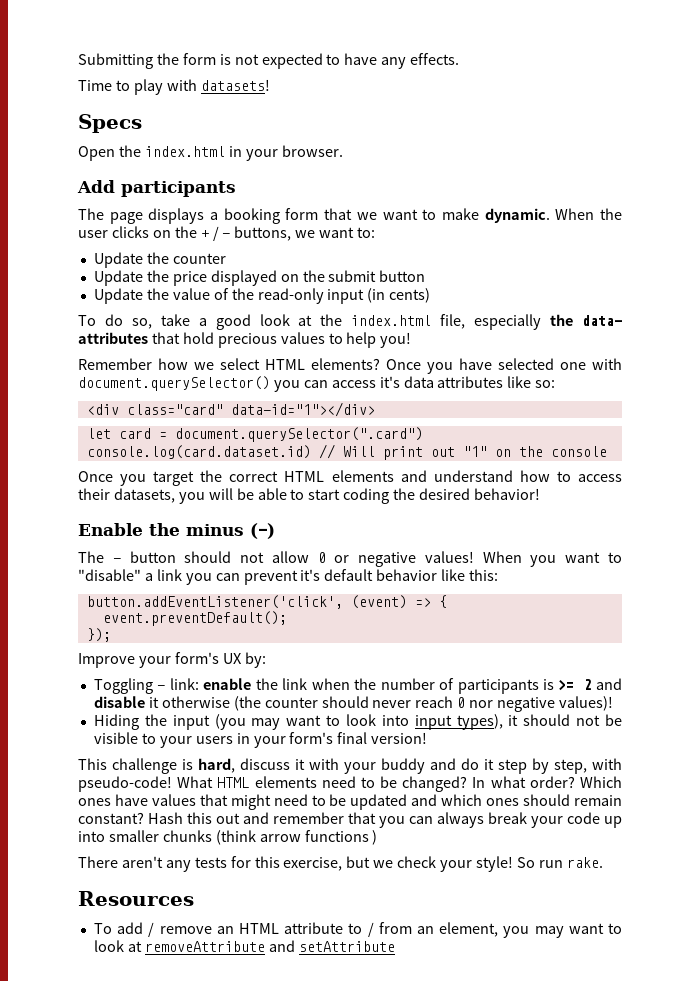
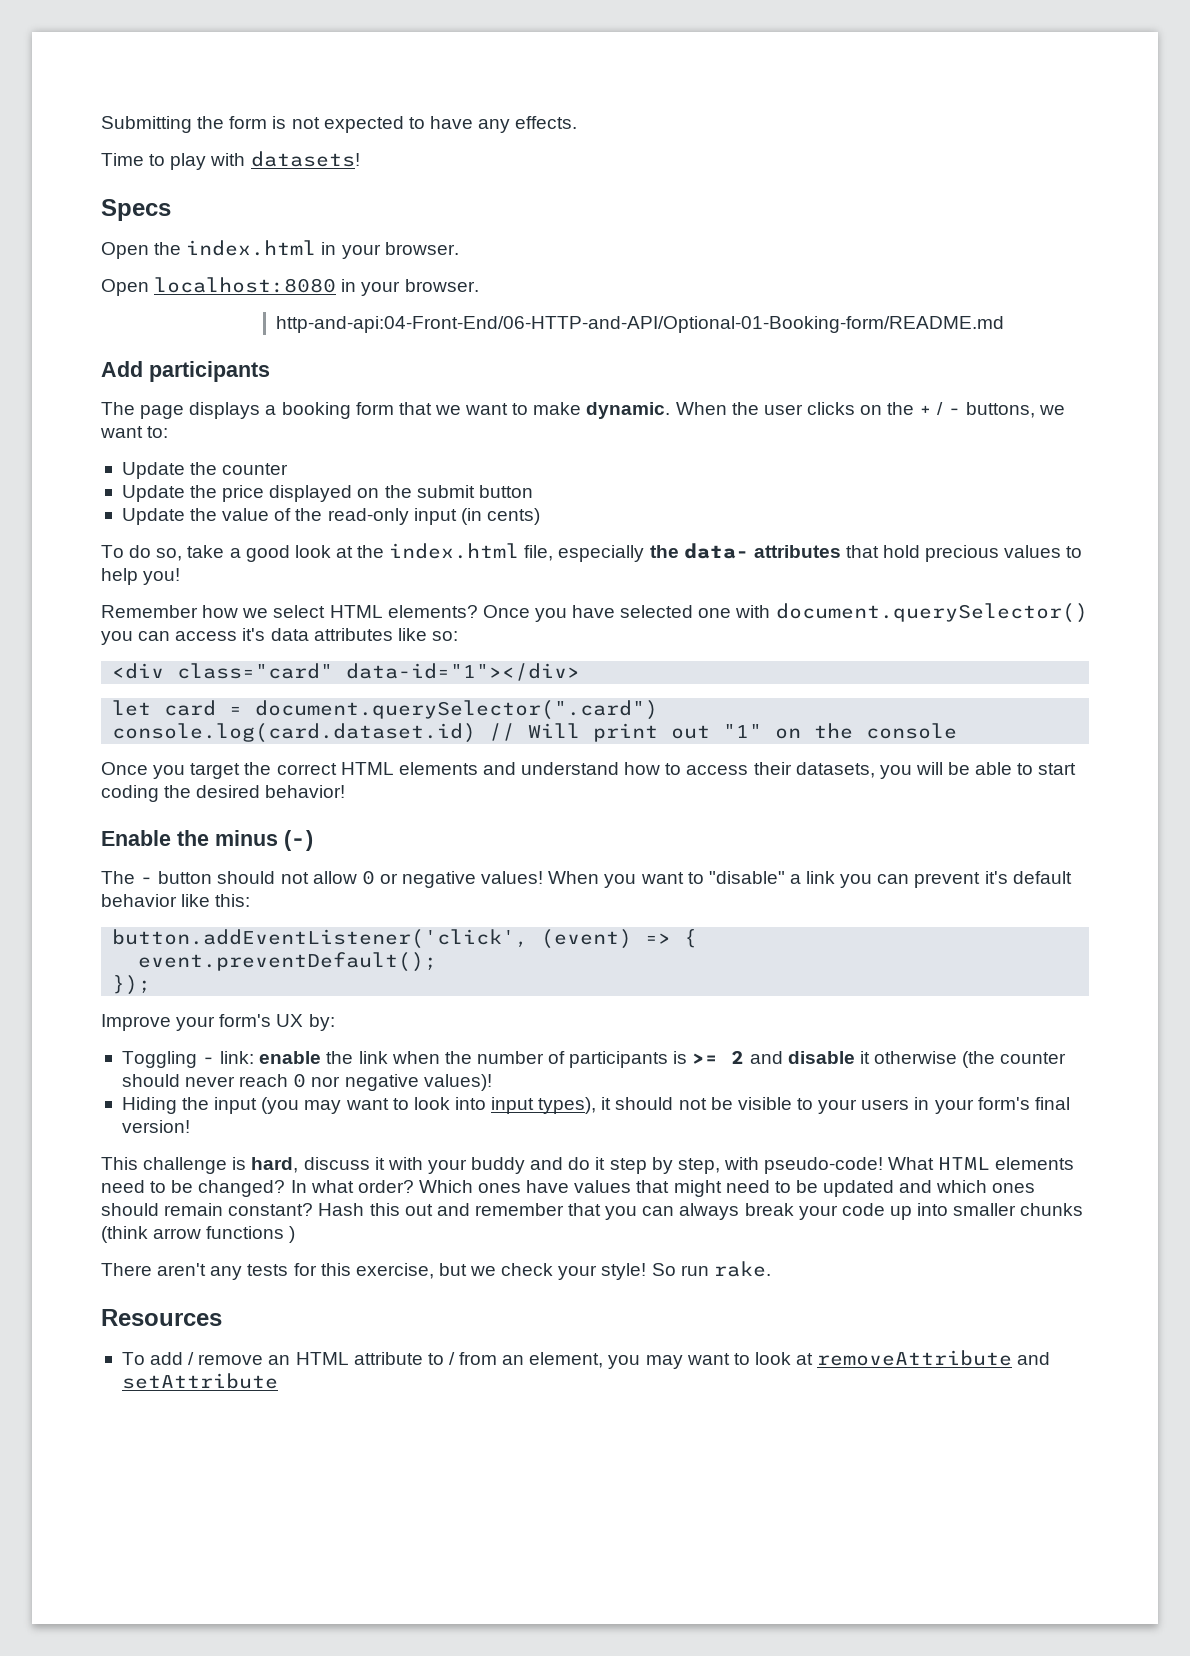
(343, 151) none -> [101,277,479,296] [276,316,1005,333] // Open localhost:8080 in your browser. // http-and-api:04-Front-End/06-HTTP-and-API/Optional-01-Booking-form/README.md

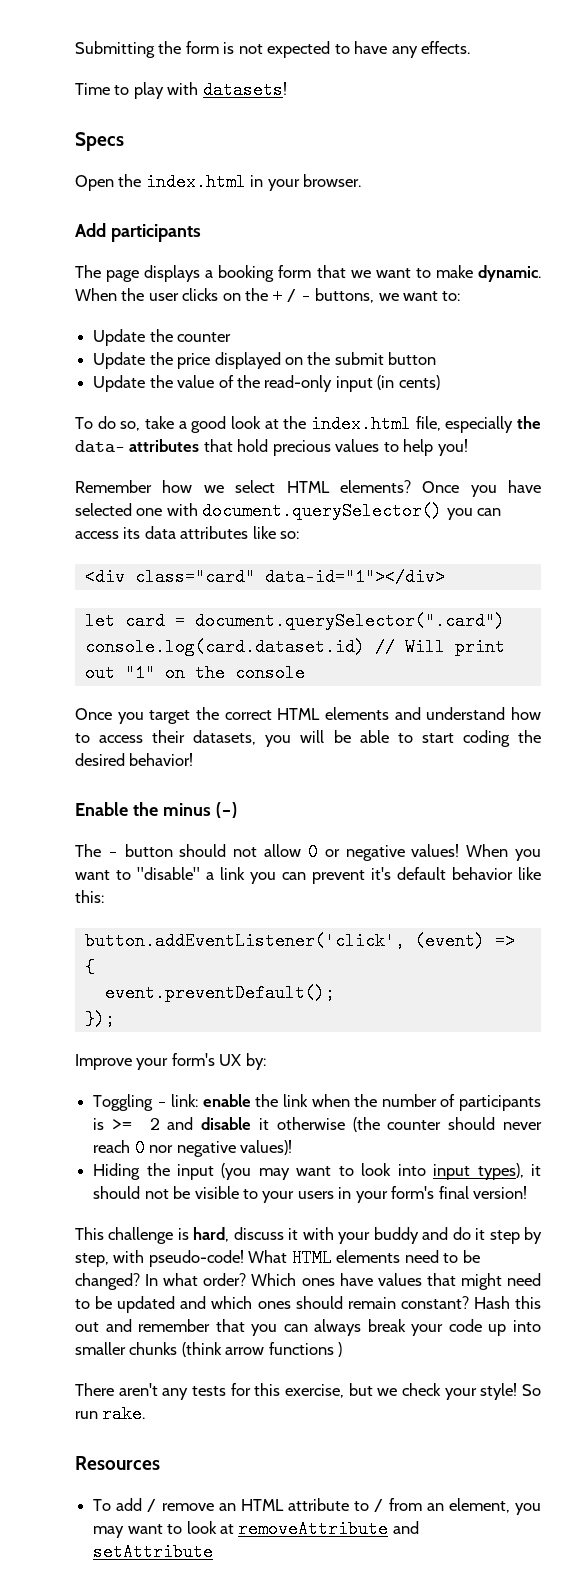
[101,277,479,296] [276,316,1005,333] // Open localhost:8080 in your browser. // http-and-api:04-Front-End/06-HTTP-and-API/Optional-01-Booking-form/README.md -> (362, 180) none
[242,628,266,641] it's -> [123,527,141,539] its

